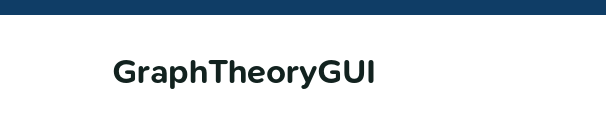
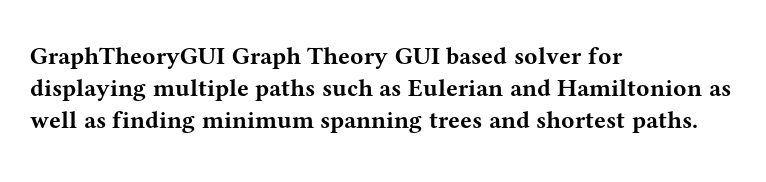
(376, 74) none -> [231,47,623,69] [30,79,731,101] [30,111,698,133] Graph Theory GUI based solver for displaying multiple paths such as Eulerian and Hamiltonion as well as finding minimum spanning trees and shortest paths.

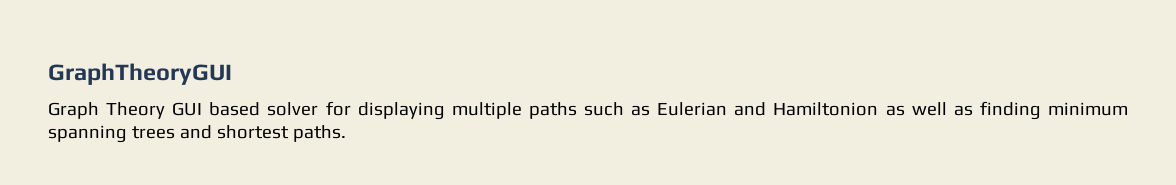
(225, 58) none -> (232, 74) //

